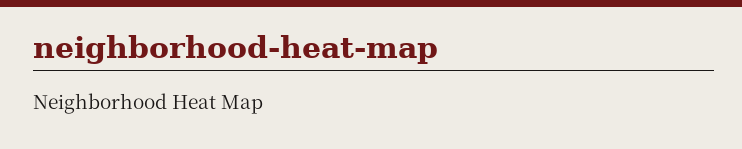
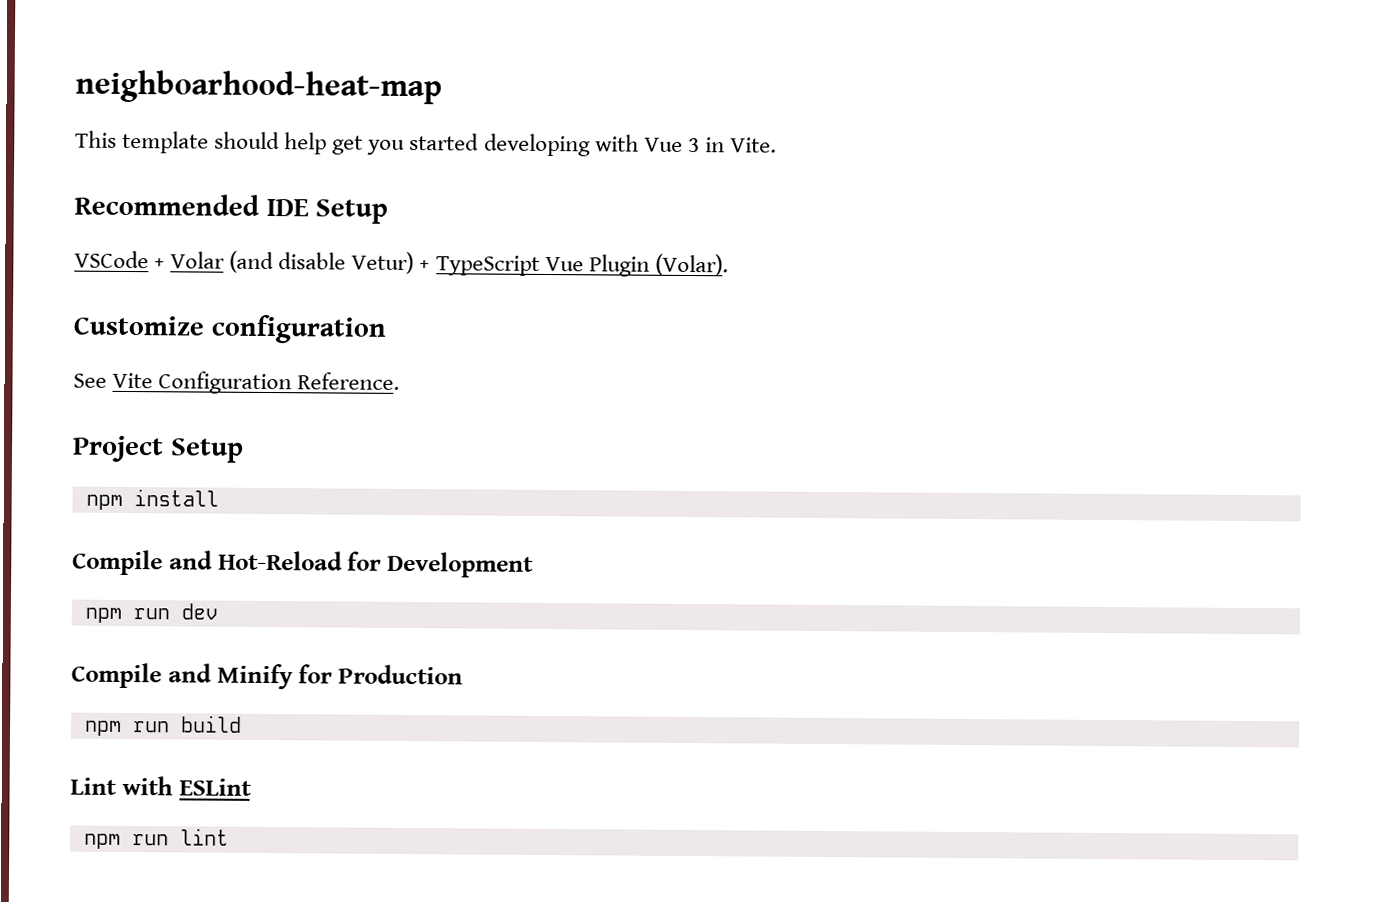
[33,35,438,64] [33,93,264,114] neighborhood-heat-map // Neighborhood Heat Map -> [75,69,442,105] [75,130,777,157] [74,193,389,224] [74,250,729,277] [73,314,386,344] [73,371,401,395] [72,435,244,463] [85,489,219,510] [72,549,534,578] [84,603,218,623] [71,662,463,690] [83,715,242,736] [70,775,252,796] [83,828,229,849] neighboarhood-heat-map // This template should help get you started developing with Vue 3 in Vite. // Recommended IDE Setup // VSCode + Volar (and disable Vetur) + TypeScript Vue Plugin (Volar). // Customize configuration // See Vite Configuration Reference. // Project Setup // npm install // Compile and Hot-Reload for Development // npm run dev // Compile and Minify for Production // npm run build // Lint with ESLint // npm run lint

